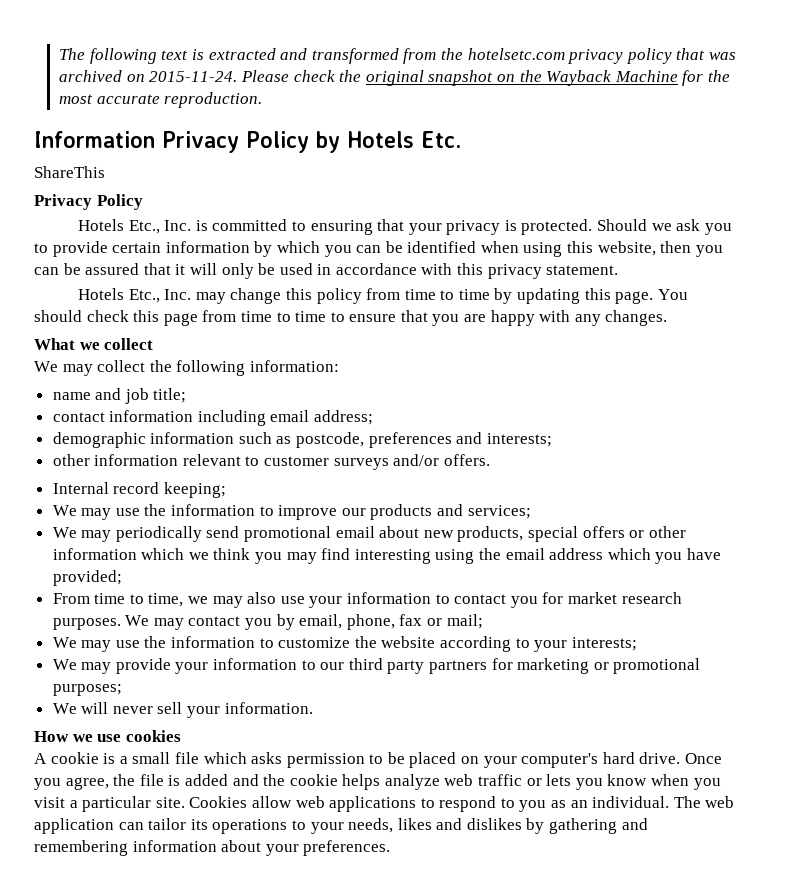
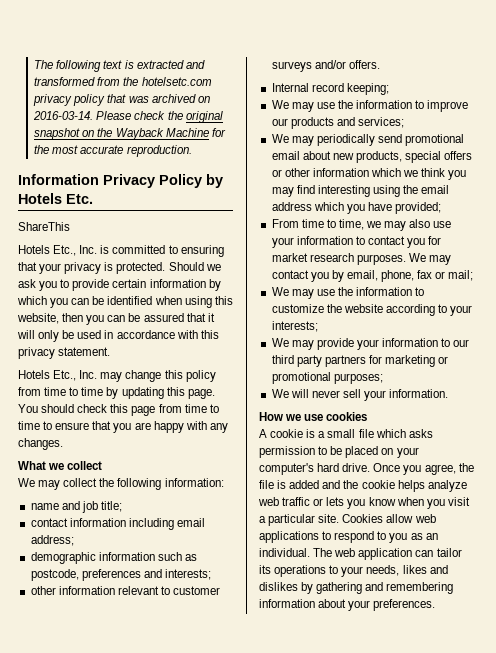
[149,71,238,82] 2015-11-24. -> [33,111,94,120] 2016-03-14.
[34,194,143,210] // Privacy Policy -> (70, 226) none

